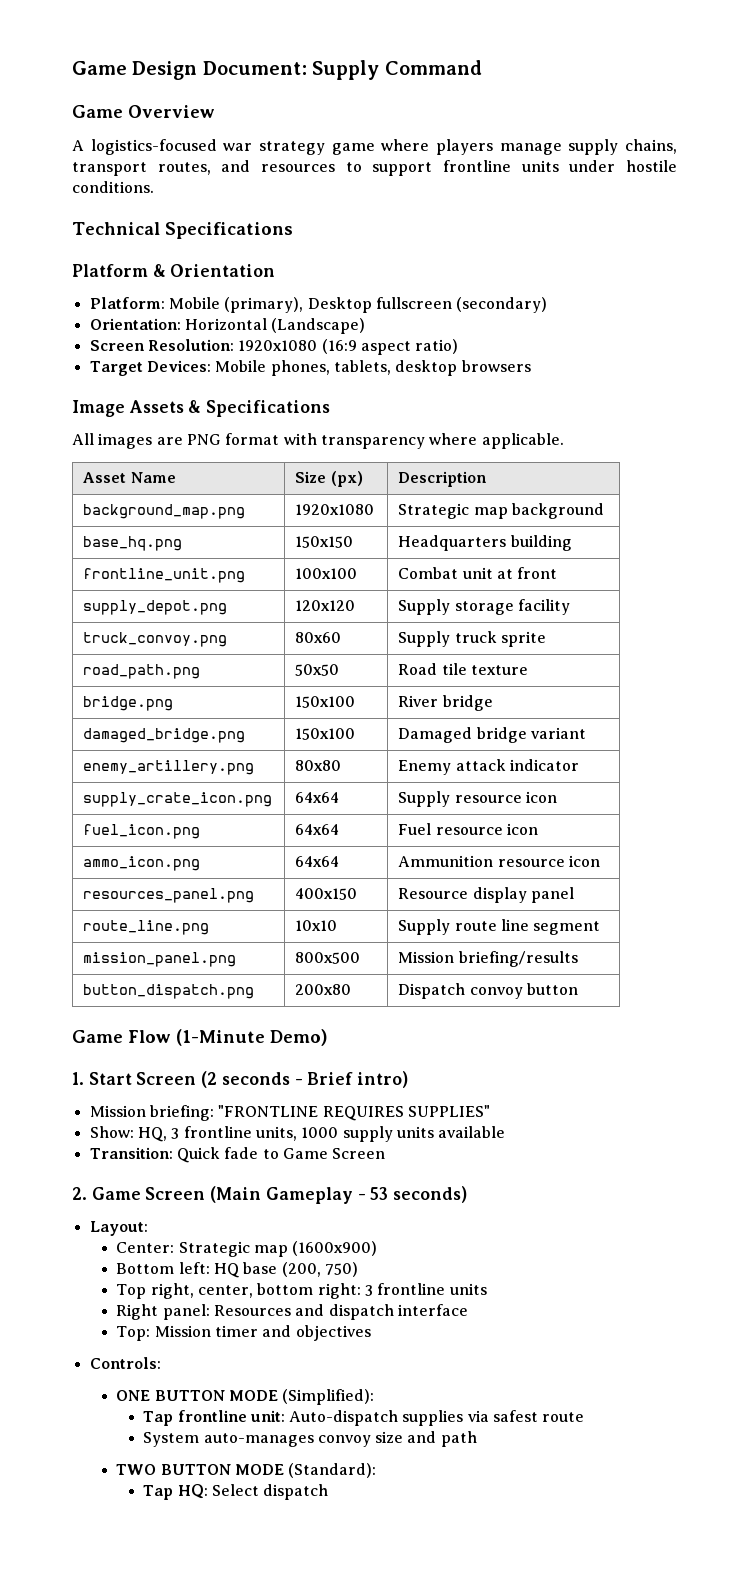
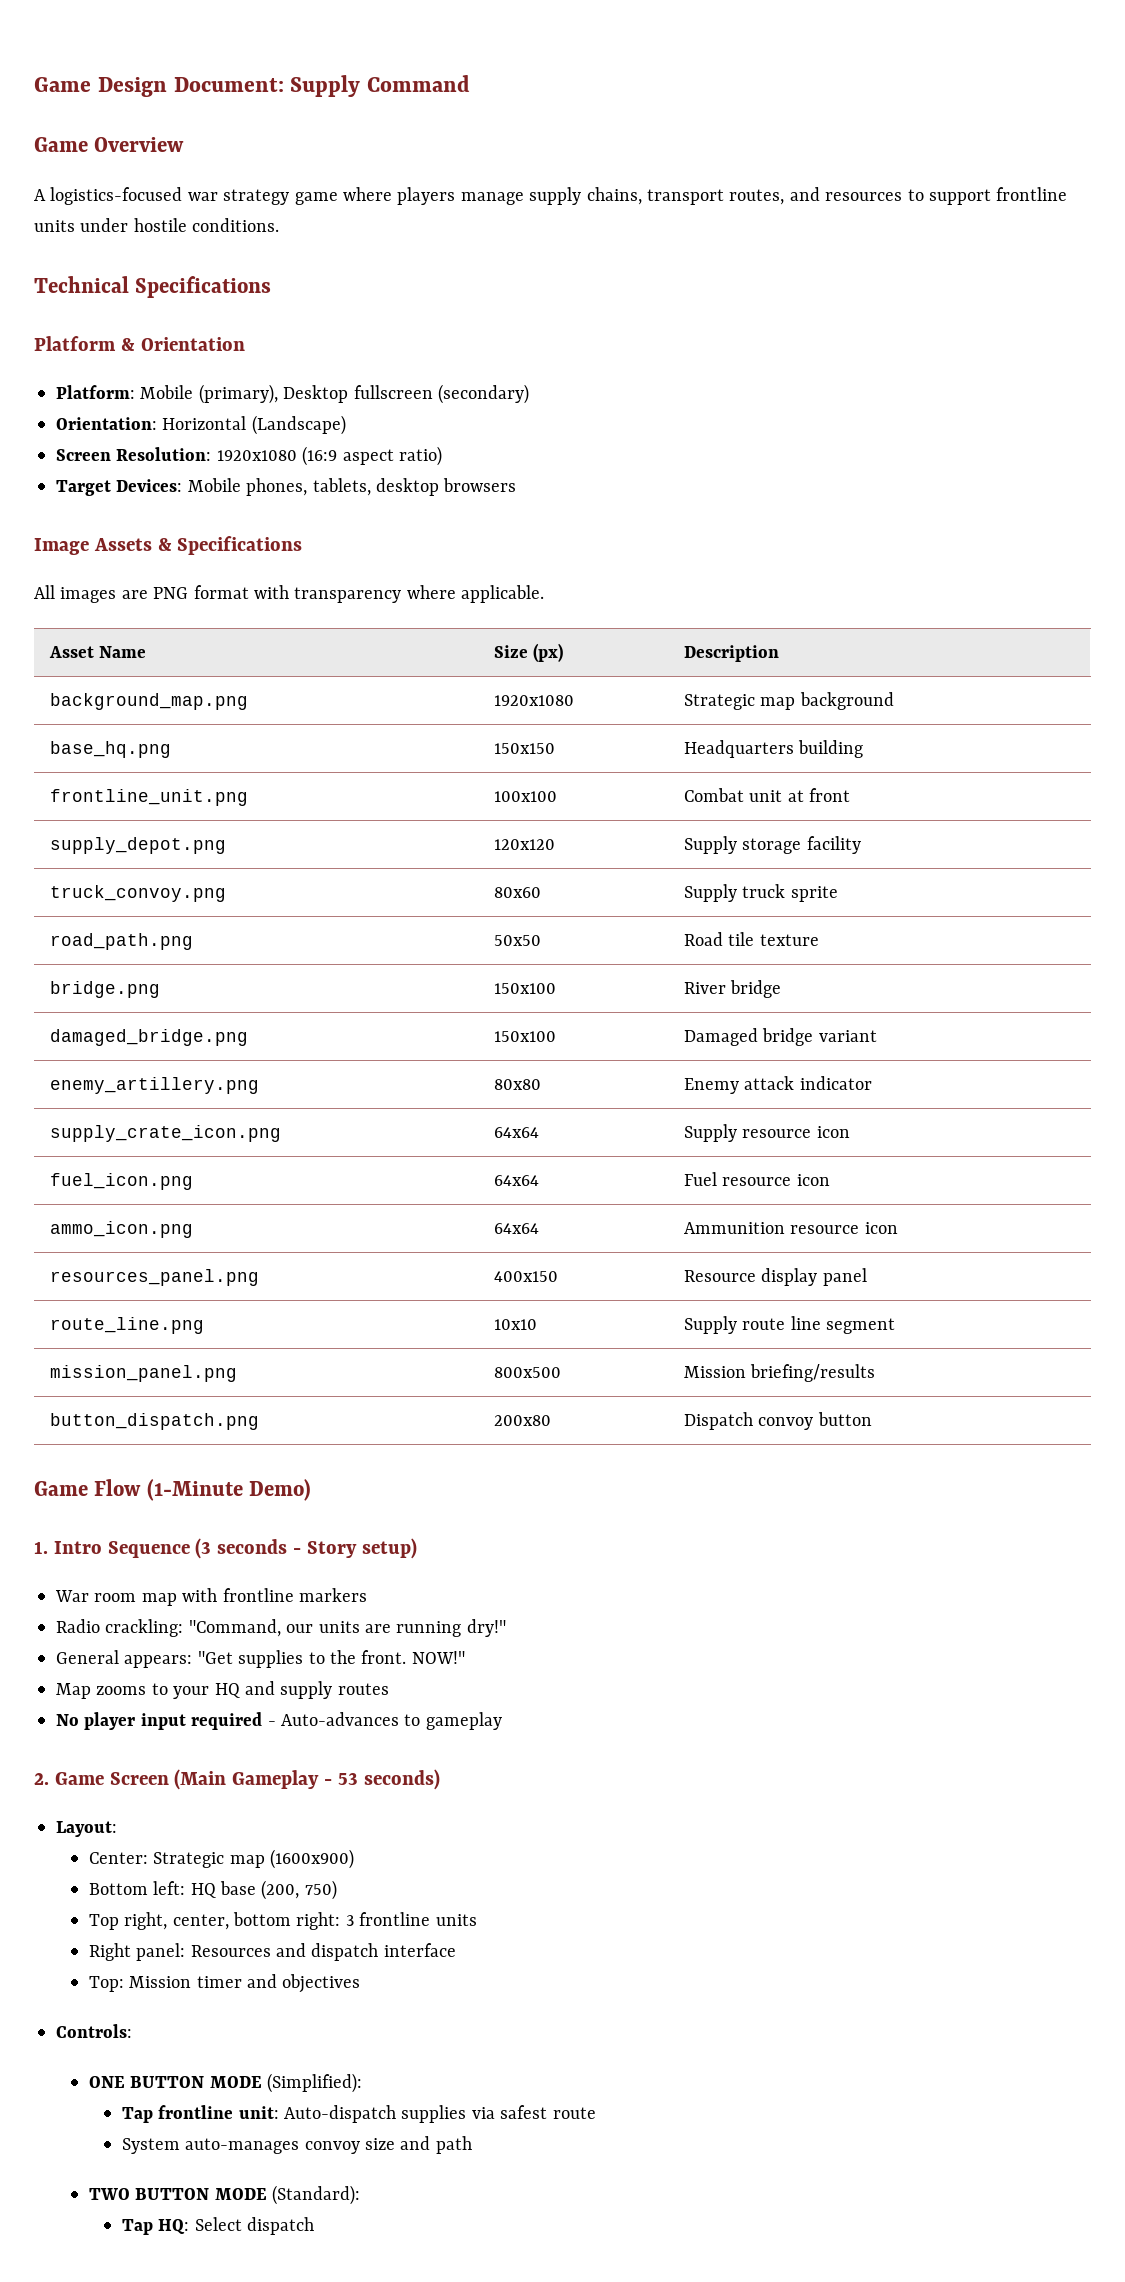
[88,1071,409,1088] [89,1105,490,1121] [89,1126,506,1142] [89,1147,386,1163] Start Screen (2 seconds - Brief intro) // Mission briefing: "FRONTLINE REQUIRES SUPPLIES" // Show: HQ, 3 frontline units, 1000 supply units available // Transition: Quick fade to Game Screen -> [53,1538,417,1559] [55,1588,367,1606] [56,1619,506,1637] [56,1650,465,1668] [56,1681,389,1699] [56,1712,502,1730] Intro Sequence (3 seconds - Story setup) // War room map with frontline markers // Radio crackling: "Command, our units are running dry!" // General appears: "Get supplies to the front. NOW!" // Map zooms to your HQ and supply routes // No player input required - Auto-advances to gameplay

